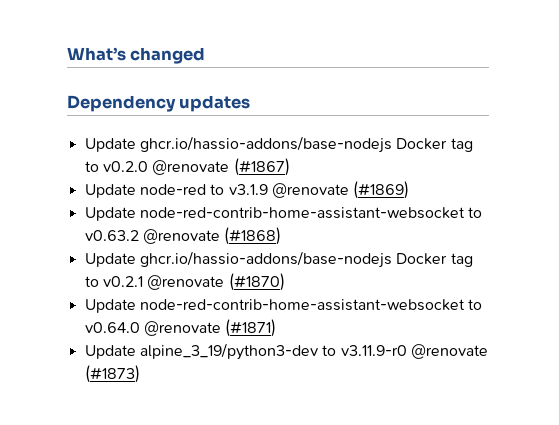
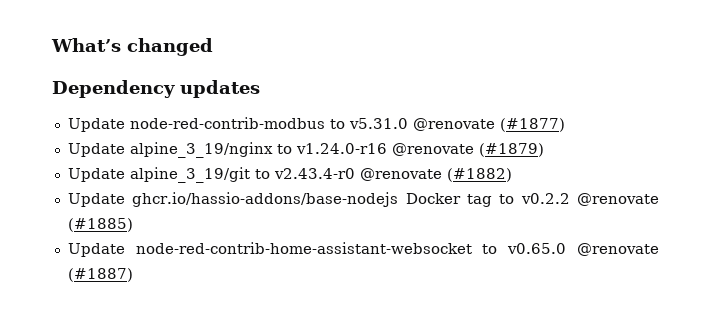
[139,136,473,153] [84,158,290,176] [84,181,410,199] [84,207,483,221] [84,227,282,245] [84,251,473,268] [84,273,285,291] [84,299,483,313] [84,319,277,337] [84,343,488,360] [84,365,140,383] ghcr.io/hassio-addons/base-nodejs Docker tag to v0.2.0 @renovate (#1867) // Update node-red to v3.1.9 @renovate (#1869) // Update node-red-contrib-home-assistant-websocket to v0.63.2 @renovate (#1868) // Update ghcr.io/hassio-addons/base-nodejs Docker tag to v0.2.1 @renovate (#1870) // Update node-red-contrib-home-assistant-websocket to v0.64.0 @renovate (#1871) // Update alpine_3_19/python3-dev to v3.11.9-r0 @renovate (#1873) -> [129,117,565,132] [67,142,544,158] [67,167,512,183] [67,192,659,207] [67,218,133,232] [67,242,659,257] [67,268,133,282] node-red-contrib-modbus to v5.31.0 @renovate (#1877) // Update alpine_3_19/nginx to v1.24.0-r16 @renovate (#1879) // Update alpine_3_19/git to v2.43.4-r0 @renovate (#1882) // Update ghcr.io/hassio-addons/base-nodejs Docker tag to v0.2.2 @renovate (#1885) // Update node-red-contrib-home-assistant-websocket to v0.65.0 @renovate (#1887)

